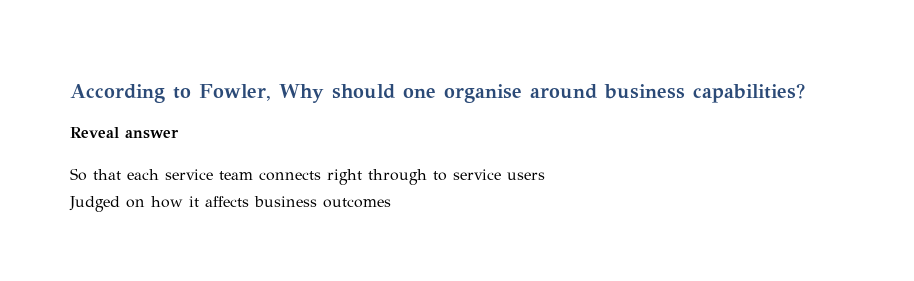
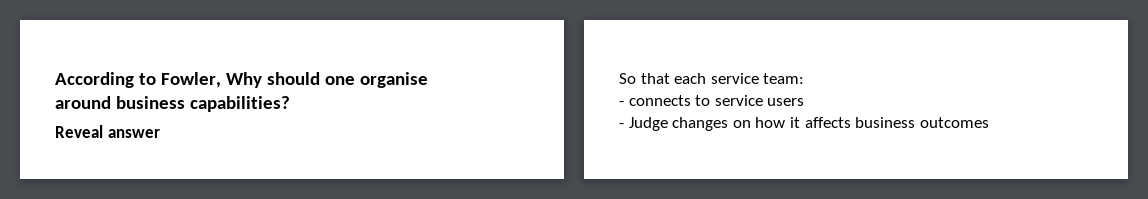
[219,169,427,185] team connects right through -> [763,73,805,84] [619,95,691,106] team: // - connects
[69,196,120,212] Judged -> [619,117,729,131] - Judge changes

